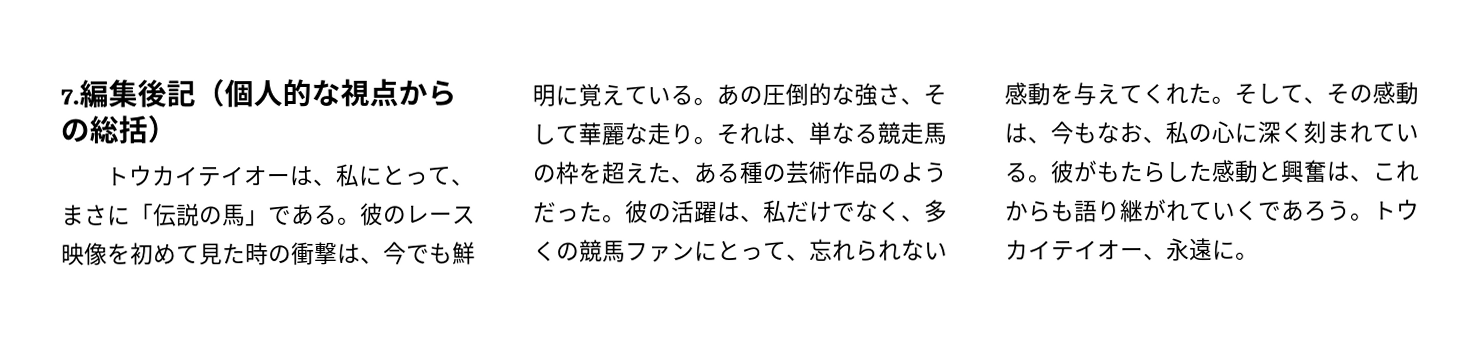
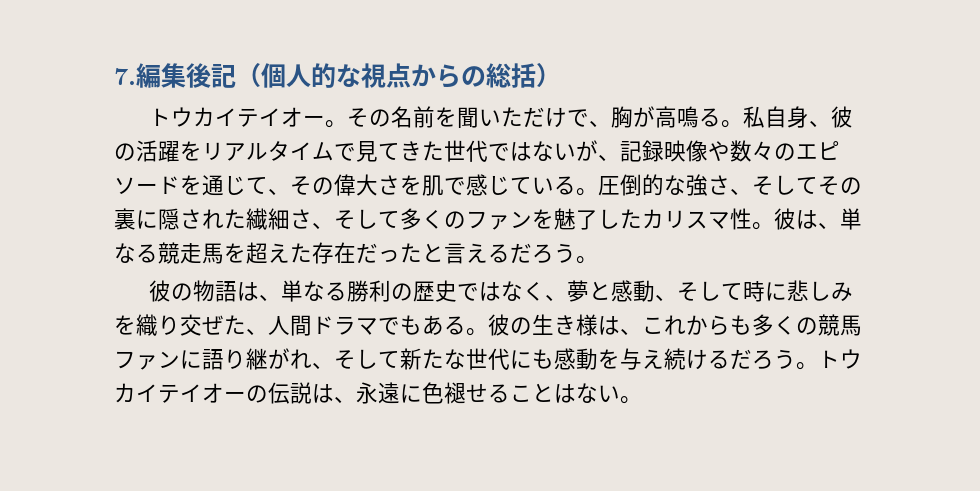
[288,163,475,187] [61,202,476,227] [61,241,476,266] [532,83,763,107] は、私にとって、まさに「伝説の馬」である。彼のレース映像を初めて見た時の衝撃は、今でも鮮明に覚えている。あの -> [325,106,854,128] [114,140,840,162] [114,174,598,196] 。その名前を聞いただけで、胸が高鳴る。私自身、彼の活躍をリアルタイムで見てきた世代ではないが、記録映像や数々のエピソードを通じて、その偉大さを肌で感じている。
[578,122,763,146] 華麗な走り。それ -> [818,176,862,195] [114,208,796,230] その裏に隠された繊細さ、そして多くのファンを魅了したカリスマ性。彼
[532,161,580,185] の枠 -> (224, 253) none
[671,160,948,185] [533,199,925,224] 、ある種の芸術作品のようだった。彼の活躍は、私だけでなく、 -> [312,242,598,264] [149,280,854,302] [114,314,752,336] 存在だったと言えるだろう。 // 彼の物語は、単なる勝利の歴史ではなく、夢と感動、そして時に悲しみを織り交ぜた、人間ドラマでもある。彼の生き様は、これからも
[717,238,948,262] [1004,81,1419,106] [1004,120,1419,145] [1004,159,1420,184] [1005,199,1305,223] とって、忘れられない感動を与えてくれた。そして、その感動は、今もなお、私の心に深く刻まれている。彼がもたらした感動と興奮は、これからも語り継がれていくであ -> [202,348,752,370] 語り継がれ、そして新たな世代にも感動を与え続けるだ
[1143,237,1236,262] 、永遠に -> [246,382,620,404] の伝説は、永遠に色褪せることはない

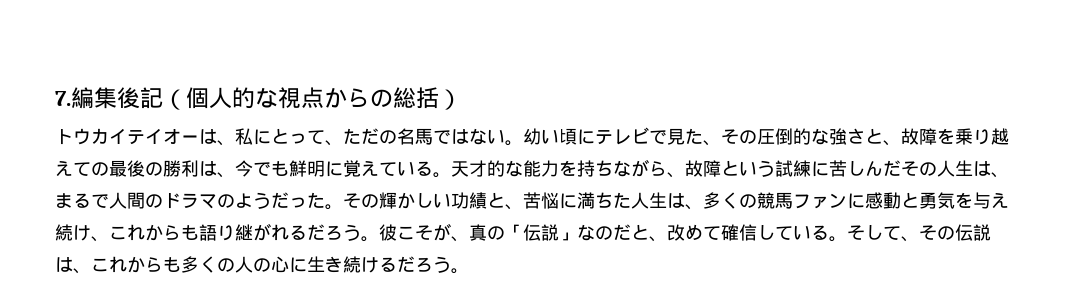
[325,106,854,128] [114,140,840,162] [114,174,862,196] [114,208,862,230] [114,242,598,264] [149,280,854,302] [114,314,598,336] 。その名前を聞いただけで、胸が高鳴る。私自身、彼の活躍をリアルタイムで見てきた世代ではないが、記録映像や数々のエピソードを通じて、その偉大さを肌で感じている。圧倒的な強さ、そしてその裏に隠された繊細さ、そして多くのファンを魅了したカリスマ性。彼は、単なる競走馬を超えた存在だったと言えるだろう。 // 彼の物語は、単なる勝利の歴史ではなく、夢と感動、そして時に悲しみを織り交ぜた、人間ドラマでもある。彼の生き様 -> [199,127,1009,146] [55,159,1009,178] [55,192,1009,210] [55,223,991,242] は、私にとって、ただの名馬ではない。幼い頃にテレビで見た、その圧倒的な強さと、故障を乗り越えての最後の勝利は、今でも鮮明に覚えている。天才的な能力を持ちながら、故障という試練に苦しんだその人生は、まるで人間のドラマのようだった。その輝かしい功績と、苦悩に満ちた人生は、多くの競馬ファンに感動と勇気を与え続け、これからも語り継がれるだろう。彼こそが、真の「伝説」なのだと、改めて確信している。そして、その伝説
[818,314,862,336] [114,348,862,370] [114,382,620,404] 競馬ファンに語り継がれ、そして新たな世代にも感動を与え続けるだろう。トウカイテイオーの伝説は、永遠に色褪せることはない -> [235,256,451,273] 人の心に生き続けるだろう

